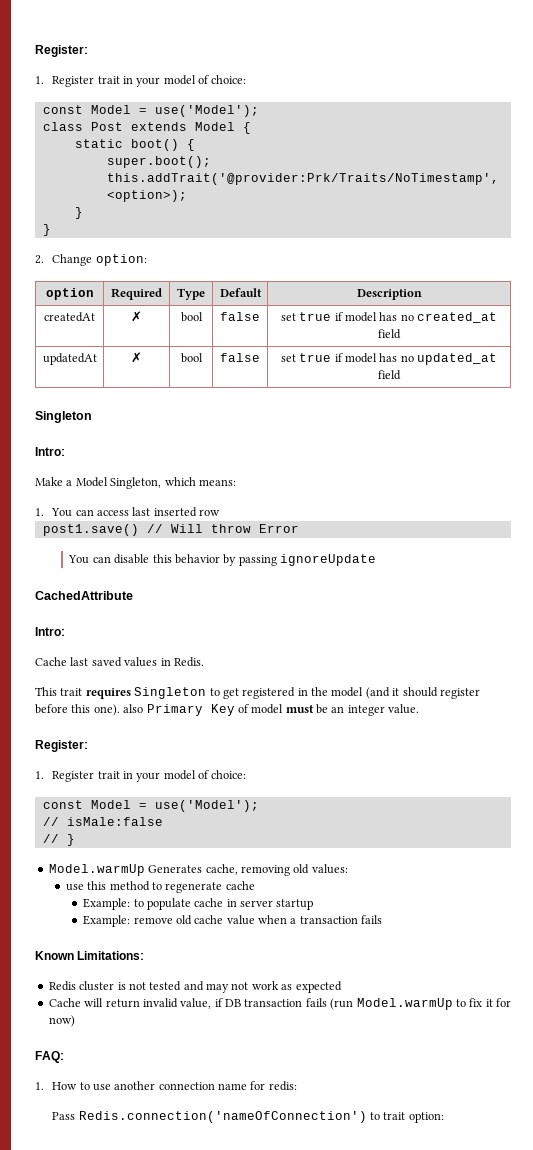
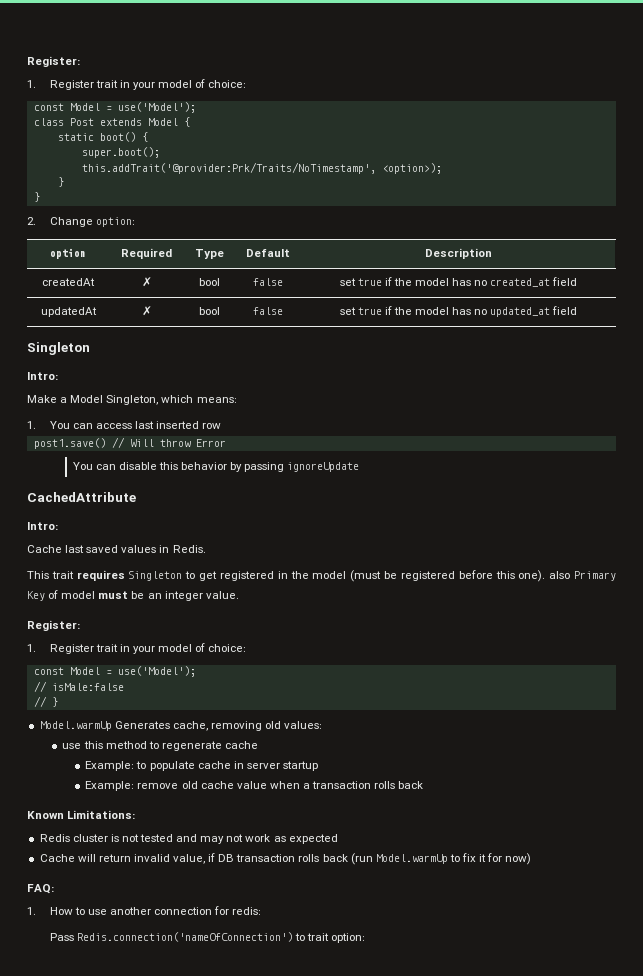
(343, 316) none -> [393,278,412,286] the
(343, 357) none -> [393,307,412,315] the
[365,687,480,699] (and it should register -> [350,570,455,582] (must be registered
[361,915,383,924] fails -> [374,781,424,789] rolls back
[305,998,327,1007] fails -> [298,854,348,862] rolls back
[218,1083,248,1090] name -> (213, 911) none

